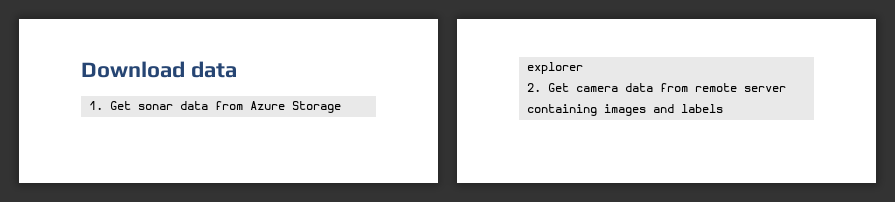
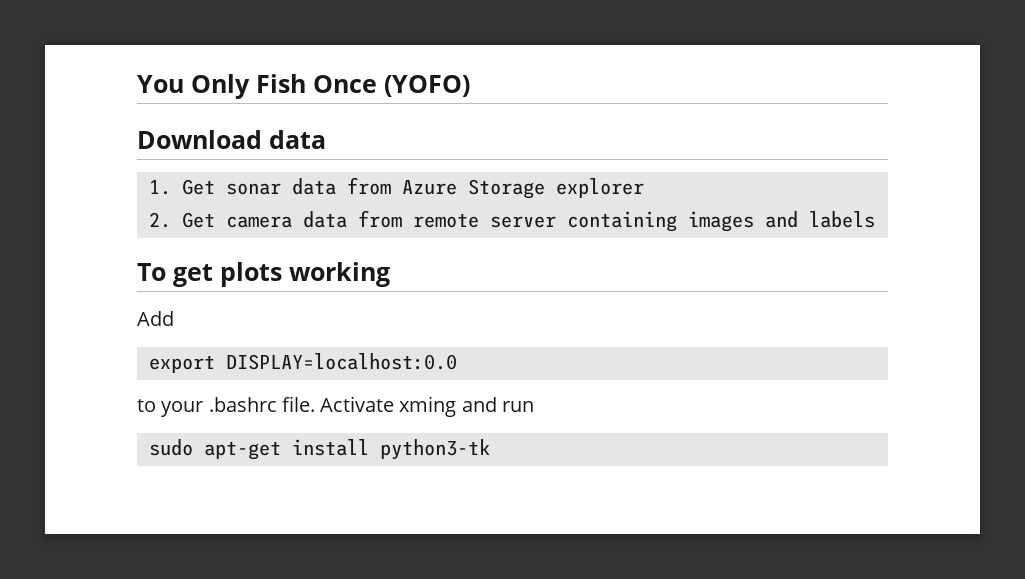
(81, 69) none -> [137,74,470,99] You Only Fish Once (YOFO) //
(724, 108) none -> [137,262,390,287] [137,311,174,326] [148,353,457,373] [137,396,534,417] [148,439,490,460] // To get plots working // Add // export DISPLAY=localhost:0.0 // to your .bashrc file. Activate xming and run // sudo apt-get install python3-tk

